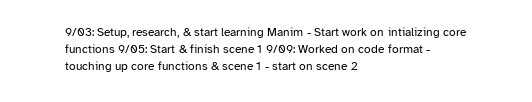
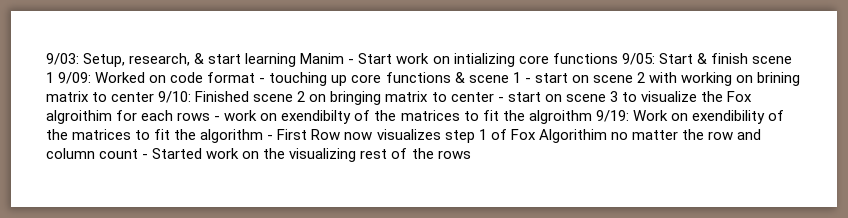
(358, 66) none -> [648,72,801,86] [46,91,752,105] [46,110,784,124] [46,129,761,143] [46,148,471,162] with working on brining matrix to center 9/10: Finished scene 2 on bringing matrix to center - start on scene 3 to visualize the Fox algroithim for each rows - work on exendibilty of the matrices to fit the algroithm 9/19: Work on exendibility of the matrices to fit the algorithm - First Row now visualizes step 1 of Fox Algorithim no matter the row and column count - Started work on the visualizing rest of the rows

